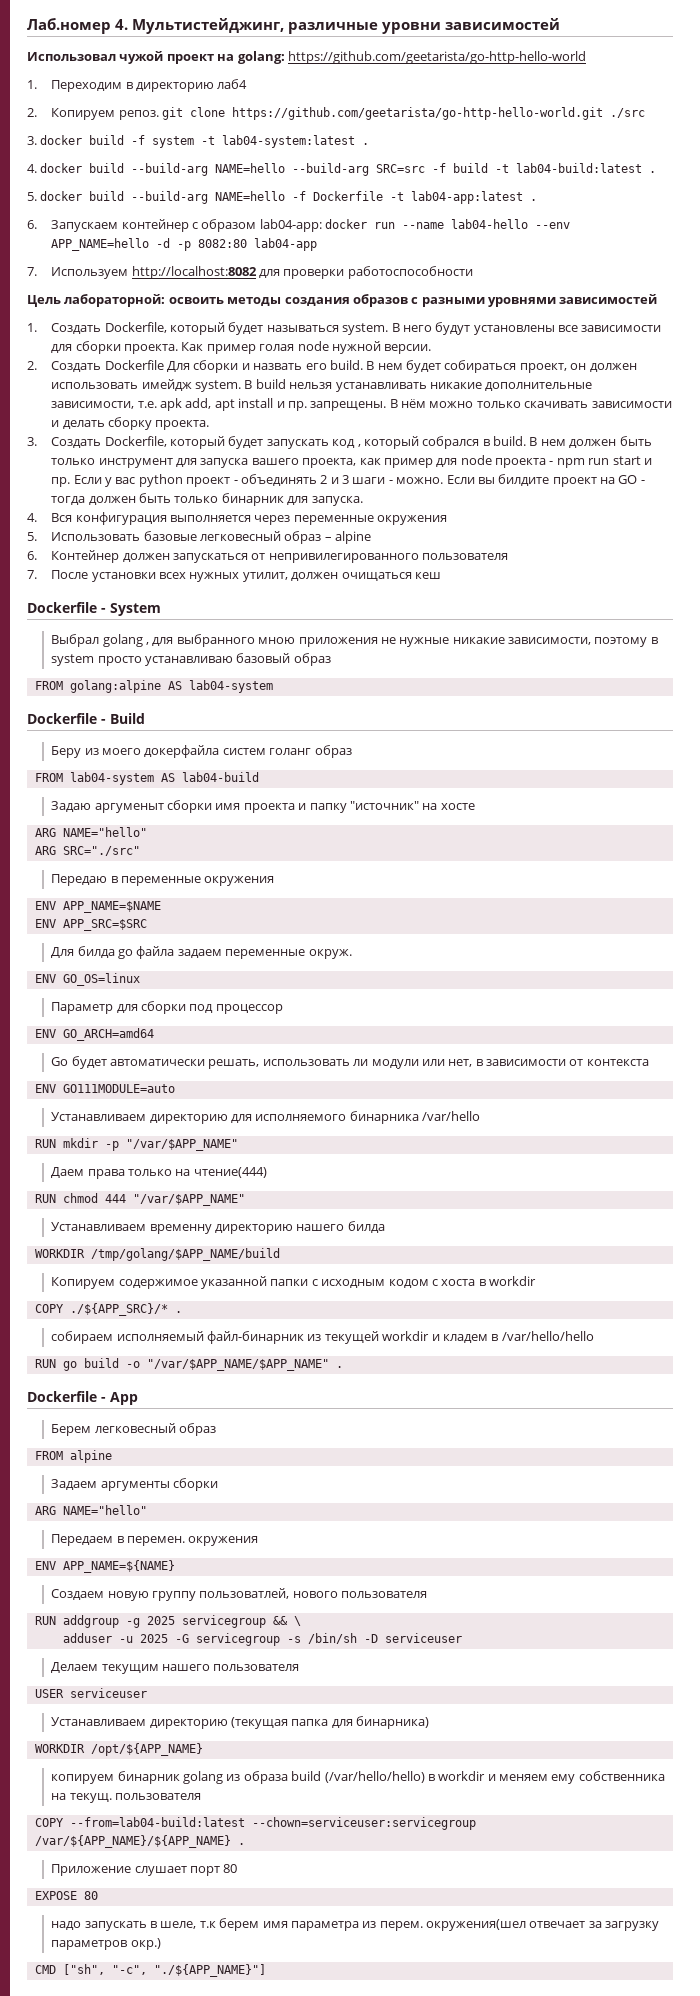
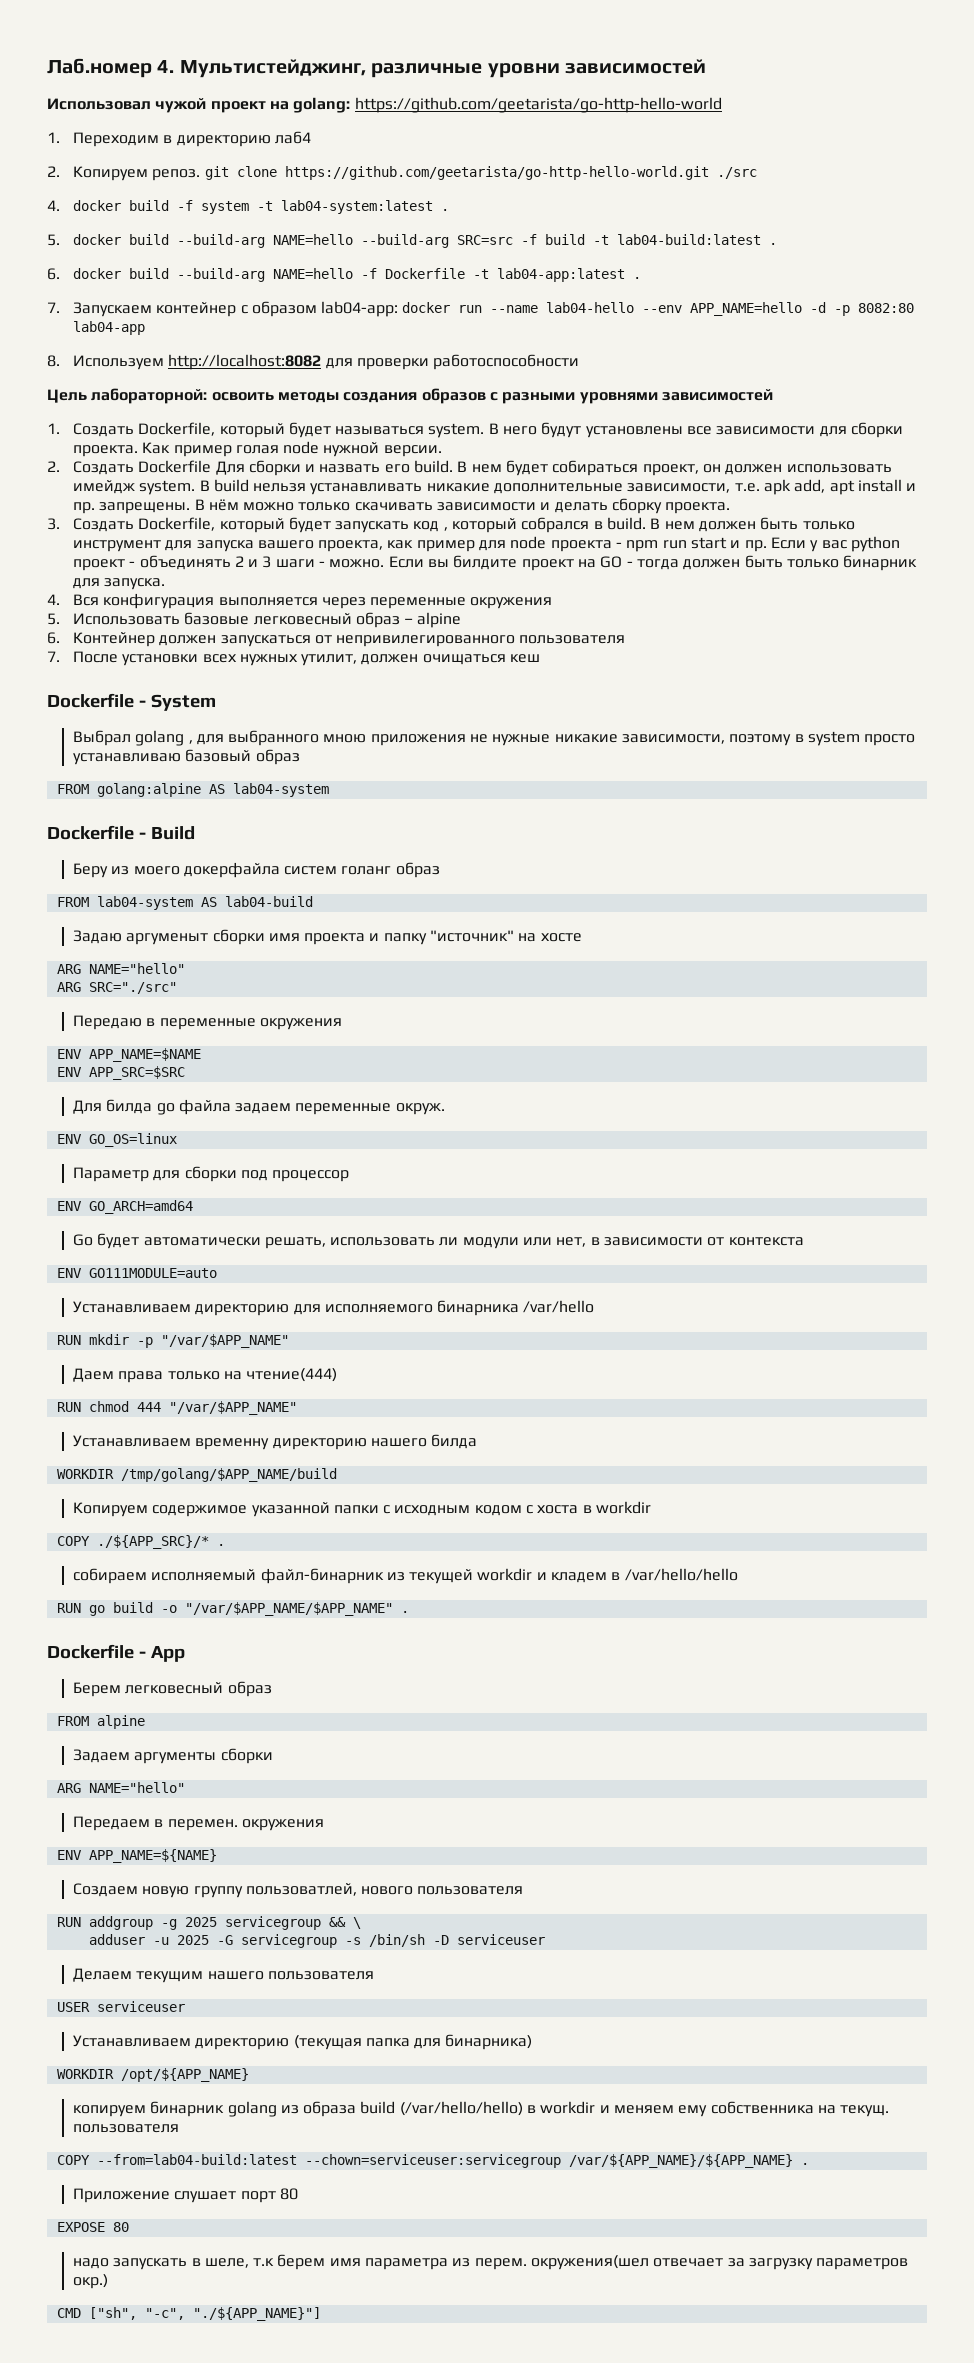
[27,136,37,145] 3. -> [47,200,60,211] 4.
[27,164,37,173] 4. -> [47,234,60,246] 5.
[27,192,37,201] 5. -> [47,268,60,280] 6.
[27,220,37,229] 6. -> [47,302,60,313] 7.
[27,267,37,276] 7. -> [47,355,60,367] 8.

